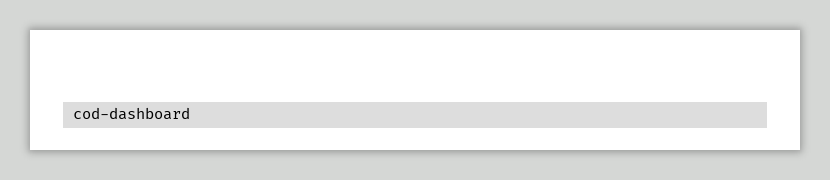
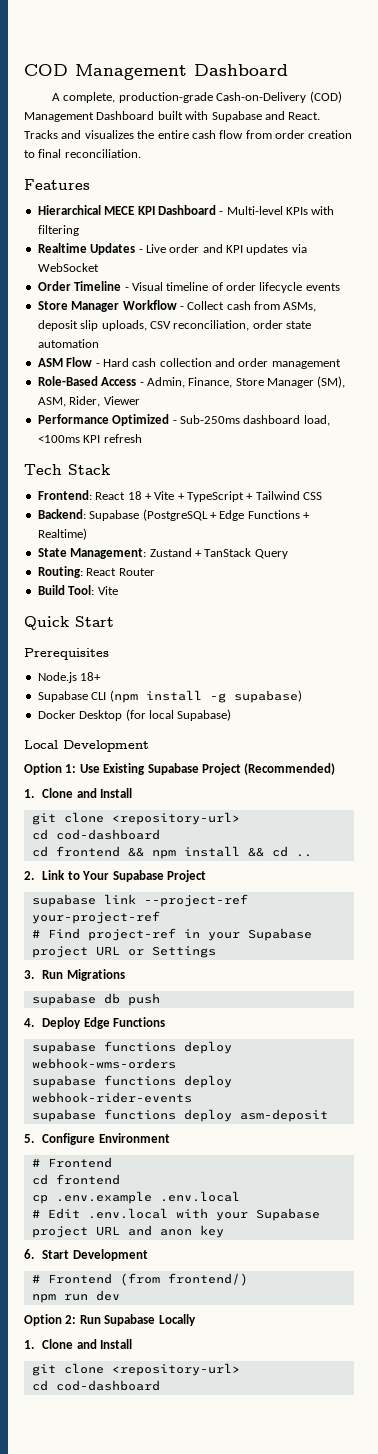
(72, 113) none -> [24,64,288,80] [52,91,342,103] [24,111,321,122] [24,130,353,139] [24,149,141,158] [24,179,90,190] [37,205,335,215] [37,225,79,236] [37,243,307,255] [37,263,99,272] [37,281,340,293] [37,300,317,312] [37,320,311,331] [37,339,99,348] [37,357,341,369] [37,376,346,388] [37,396,140,407] [37,414,330,426] [37,434,142,443] [24,464,110,475] [37,490,323,502] [37,509,310,521] [37,528,87,540] [37,548,288,559] [37,566,155,578] [37,585,118,595] [24,616,114,630] [24,648,109,660] [37,672,102,683] [37,690,302,703] [37,709,232,721] [24,740,149,752] [24,763,336,775] [24,788,133,798] [31,812,240,825] [31,829,160,840] [31,846,312,859] [24,870,206,882] [31,894,248,907] [31,911,160,924] [31,928,312,941] [31,946,216,958] [24,969,125,981] [31,993,160,1006] [24,1017,166,1029] [31,1041,232,1054] [31,1058,176,1069] [31,1075,232,1088] [31,1092,192,1103] [31,1109,328,1122] [24,1133,170,1145] [31,1157,112,1168] [31,1174,120,1185] [31,1191,240,1204] [31,1208,320,1221] [31,1225,224,1238] [24,1249,148,1261] [31,1273,248,1286] [31,1290,120,1303] [24,1314,196,1326] [24,1339,133,1349] [31,1363,240,1376] [31,1380,48,1391] COD Management Dashboard // A complete, production-grade Cash-on-Delivery (COD) Management Dashboard built with Supabase and React. Tracks and visualizes the entire cash flow from order creation to final reconciliation. // Features // Hierarchical MECE KPI Dashboard - Multi-level KPIs with filtering // Realtime Updates - Live order and KPI updates via WebSocket // Order Timeline - Visual timeline of order lifecycle events // Store Manager Workflow - Collect cash from ASMs, deposit slip uploads, CSV reconciliation, order state automation // ASM Flow - Hard cash collection and order management // Role-Based Access - Admin, Finance, Store Manager (SM), ASM, Rider, Viewer // Performance Optimized - Sub-250ms dashboard load, <100ms KPI refresh // Tech Stack // Frontend: React 18 + Vite + TypeScript + Tailwind CSS // Backend: Supabase (PostgreSQL + Edge Functions + Realtime) // State Management: Zustand + TanStack Query // Routing: React Router // Build Tool: Vite // Quick Start // Prerequisites // Node.js 18+ // Supabase CLI (npm install -g supabase) // Docker Desktop (for local Supabase) // Local Development // Option 1: Use Existing Supabase Project (Recommended) // 1. Clone and Install // git clone <repository-url> // cd cod-dashboard // cd frontend && npm install && cd .. // 2. Link to Your Supabase Project // supabase link --project-ref your-project-ref // # Find project-ref in your Supabase project URL or Settings // 3. Run Migrations // supabase db push // 4. Deploy Edge Functions // supabase functions deploy webhook-wms-orders // supabase functions deploy webhook-rider-events // supabase functions deploy asm-deposit // 5. Configure Environment // # Frontend // cd frontend // cp .env.example .env.local // # Edit .env.local with your Supabase project URL and anon key // 6. Start Development // # Frontend (from frontend/) // npm run dev // Option 2: Run Supabase Locally // 1. Clone and Install // git clone <repository-url> // cd

